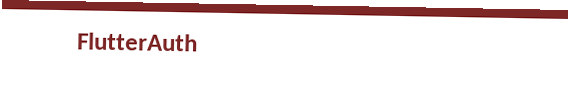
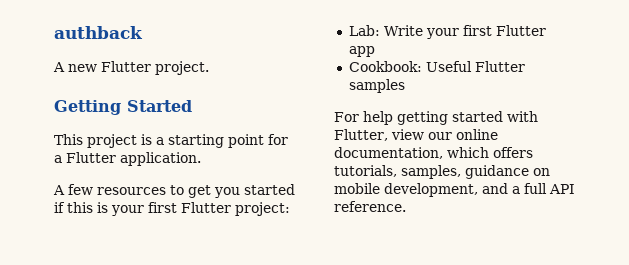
[76,32,198,52] FlutterAuth -> [54,26,143,39] [53,61,209,75] [54,100,192,115] [54,134,288,148] [54,152,201,166] [53,184,295,198] [54,202,290,216] [348,25,546,39] [348,46,375,57] [348,61,525,72] [348,79,405,93] [334,111,538,125] [334,129,498,141] [334,147,533,159] [334,165,550,179] [334,183,575,197] [334,201,406,212] authback // A new Flutter project. // Getting Started // This project is a starting point for a Flutter application. // A few resources to get you started if this is your first Flutter project: // Lab: Write your first Flutter app // Cookbook: Useful Flutter samples // For help getting started with Flutter, view our online documentation, which offers tutorials, samples, guidance on mobile development, and a full API reference.

